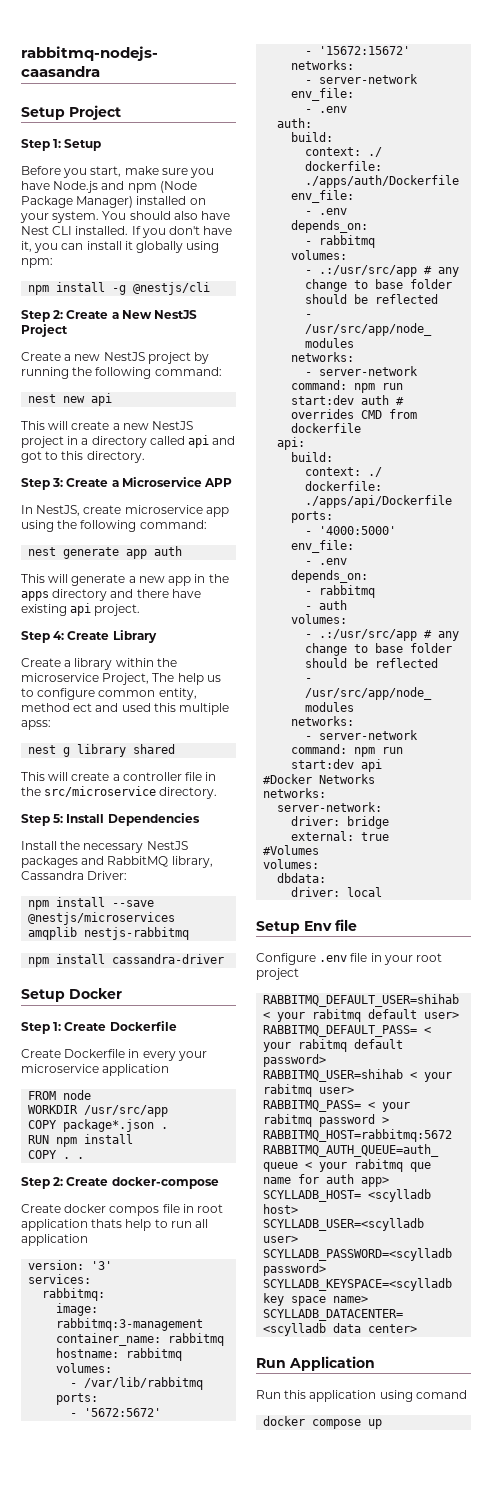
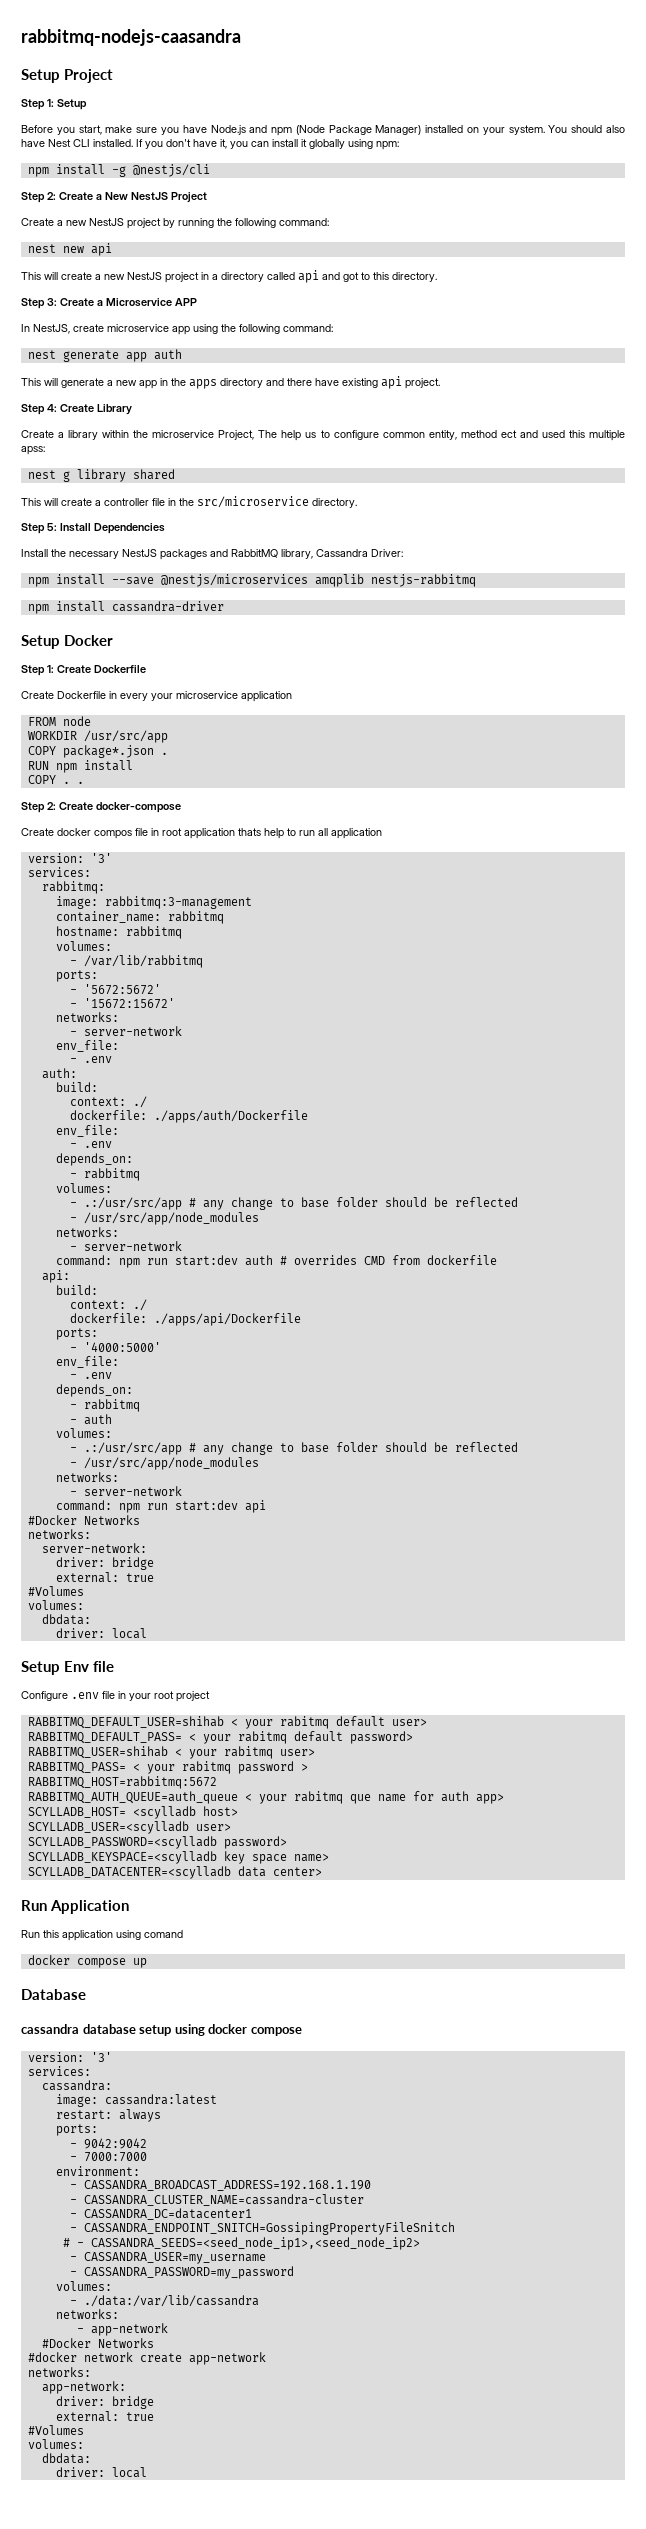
(383, 1424) none -> [21,1989,86,2000] [21,2024,302,2036] [27,2052,112,2062] [27,2066,91,2076] [41,2080,112,2091] [55,2094,217,2107] [55,2109,161,2122] [55,2124,98,2136] [69,2138,147,2149] [69,2152,147,2162] [55,2166,140,2176] [69,2180,371,2191] [69,2194,364,2206] [69,2208,252,2220] [69,2222,455,2235] [62,2237,420,2250] [69,2252,266,2264] [69,2266,294,2279] [55,2281,112,2291] [69,2295,259,2307] [55,2309,119,2319] [76,2323,168,2336] [41,2338,154,2348] [27,2352,266,2365] [27,2367,91,2377] [41,2381,126,2394] [55,2396,154,2409] [55,2411,154,2422] [27,2425,84,2435] [27,2439,84,2449] [41,2453,91,2464] [55,2467,147,2478] // Database // cassandra database setup using docker compose // version: '3' // services: // cassandra: // image: cassandra:latest // restart: always // ports: // - 9042:9042 // - 7000:7000 // environment: // - CASSANDRA_BROADCAST_ADDRESS=192.168.1.190 // - CASSANDRA_CLUSTER_NAME=cassandra-cluster // - CASSANDRA_DC=datacenter1 // - CASSANDRA_ENDPOINT_SNITCH=GossipingPropertyFileSnitch // # - CASSANDRA_SEEDS=<seed_node_ip1>,<seed_node_ip2> // - CASSANDRA_USER=my_username // - CASSANDRA_PASSWORD=my_password // volumes: // - ./data:/var/lib/cassandra // networks: // - app-network // #Docker Networks // #docker network create app-network // networks: // app-network: // driver: bridge // external: true // #Volumes // volumes: // dbdata: // driver: local

